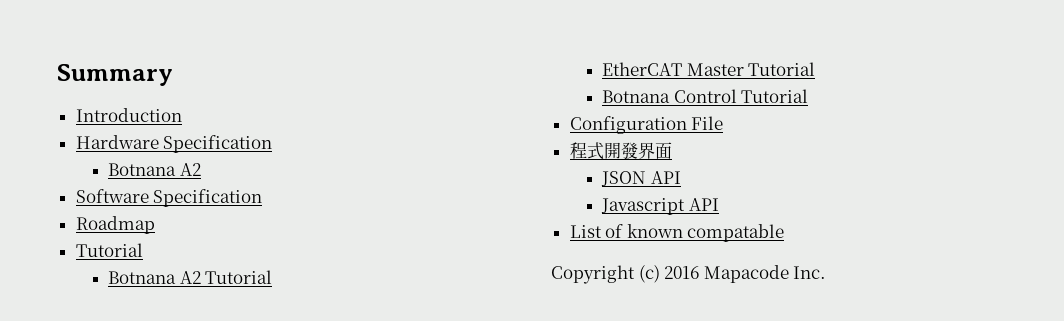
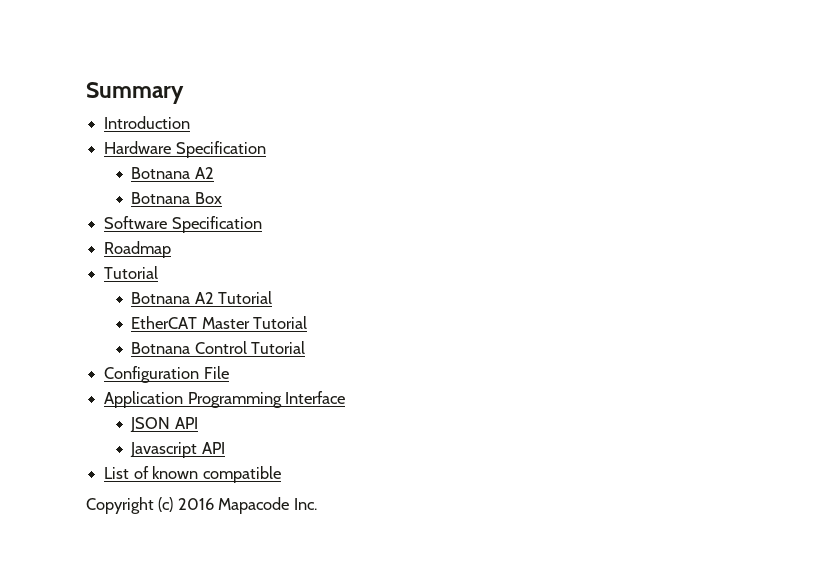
(201, 169) none -> [131,192,222,204] // Botnana Box
[569,142,672,160] 程式開發界面 -> [104,391,346,408] Application Programming Interface
[687,224,785,242] compatable -> [202,466,281,483] compatible

